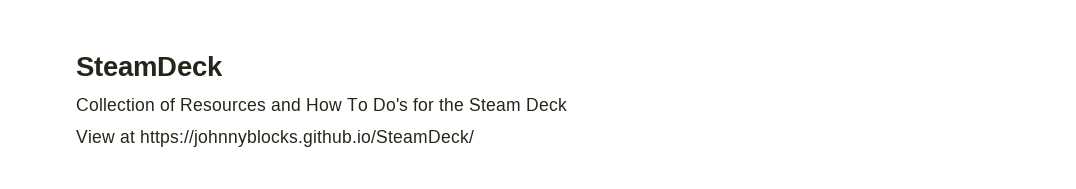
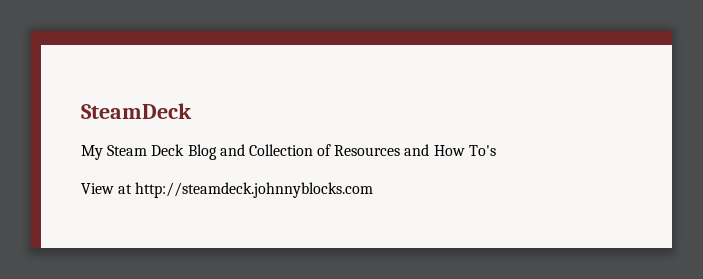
(223, 66) none -> [81,144,245,160] My Steam Deck Blog and
[347,98,567,111] To Do's for the Steam Deck -> [468,145,496,156] To's
[140,130,474,147] https://johnnyblocks.github.io/SteamDeck/ -> [135,182,374,198] http://steamdeck.johnnyblocks.com

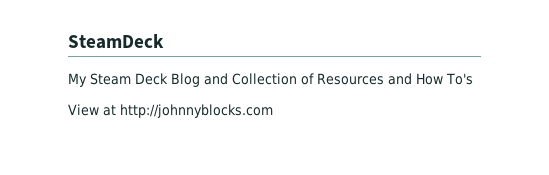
[135,182,374,198] http://steamdeck.johnnyblocks.com -> [120,104,273,118] http://johnnyblocks.com

